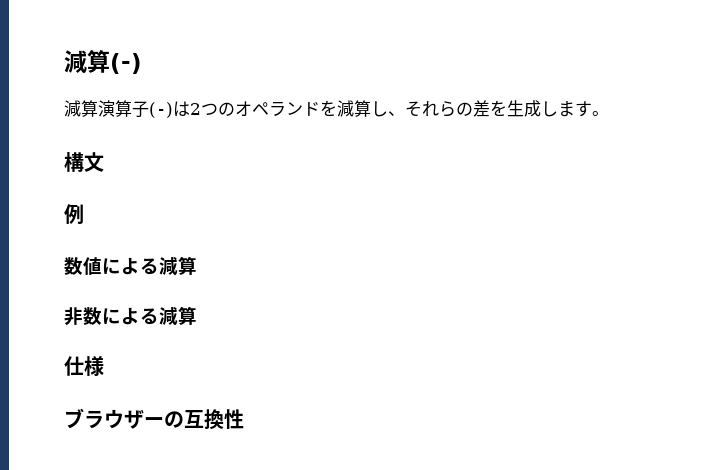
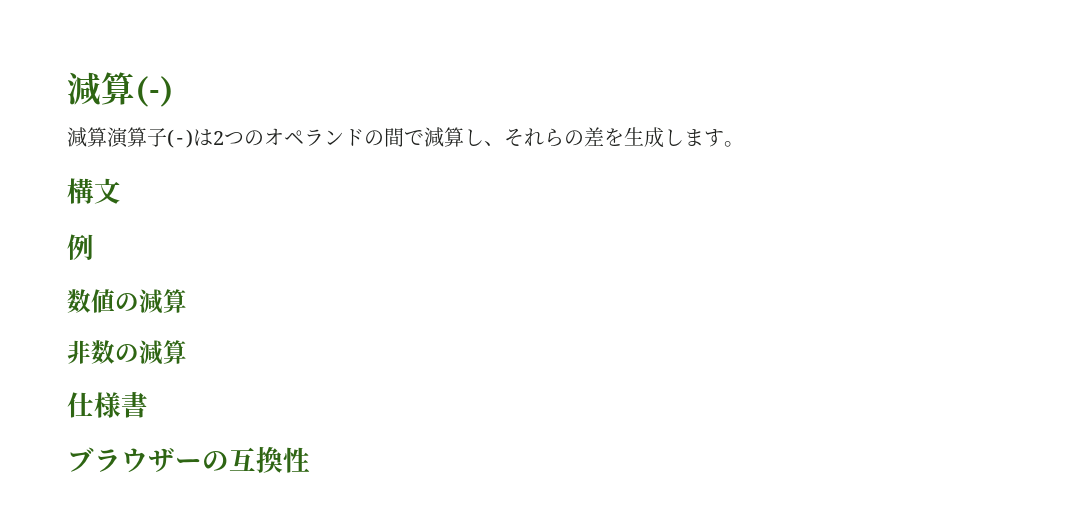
[320,100,337,116] を -> [364,128,424,147] の間で
[102,257,159,275] による -> [115,293,139,311] の
[102,307,159,325] による -> [115,344,139,362] の
(104, 366) none -> [121,391,148,418] 書

